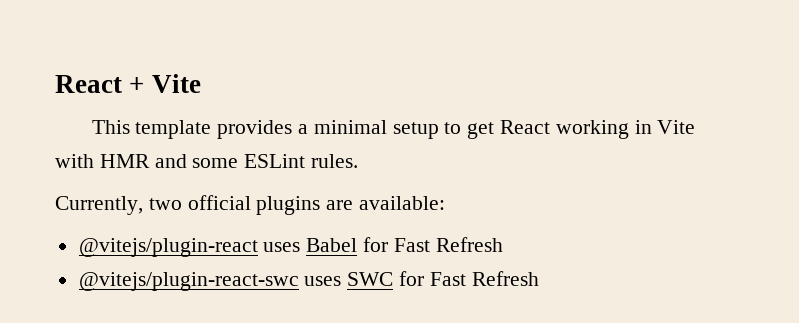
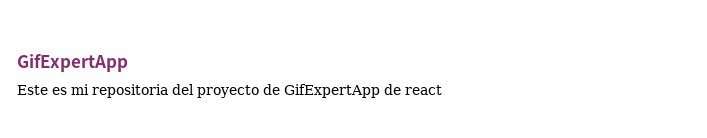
[55,74,201,93] [91,120,696,139] [55,154,359,168] [55,195,446,215] [78,237,503,257] [78,271,539,291] React + Vite // This template provides a minimal setup to get React working in Vite with HMR and some ESLint rules. // Currently, two official plugins are available: // @vitejs/plugin-react uses Babel for Fast Refresh // @vitejs/plugin-react-swc uses SWC for Fast Refresh -> [17,54,128,72] [17,84,442,98] GifExpertApp // Este es mi repositoria del proyecto de GifExpertApp de react

